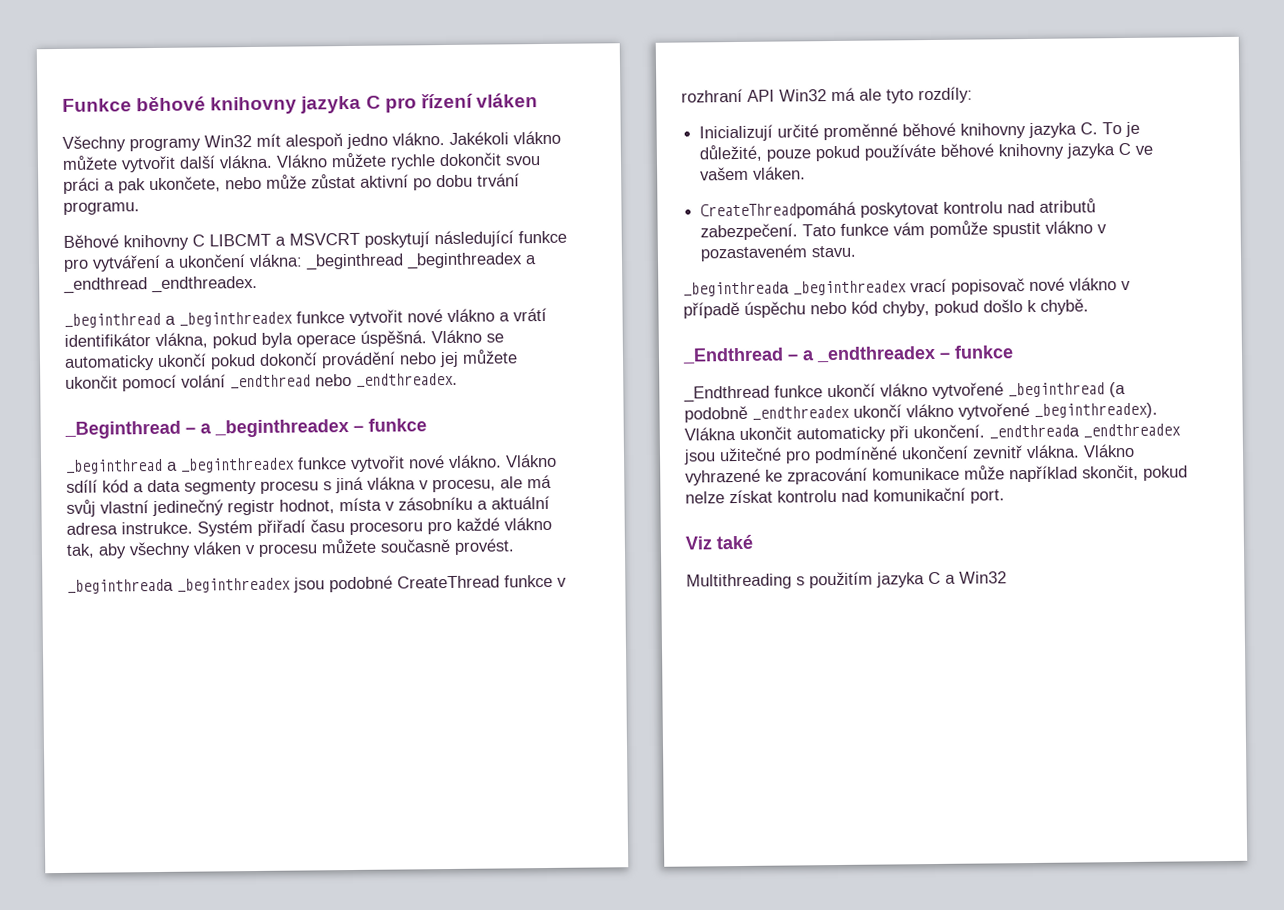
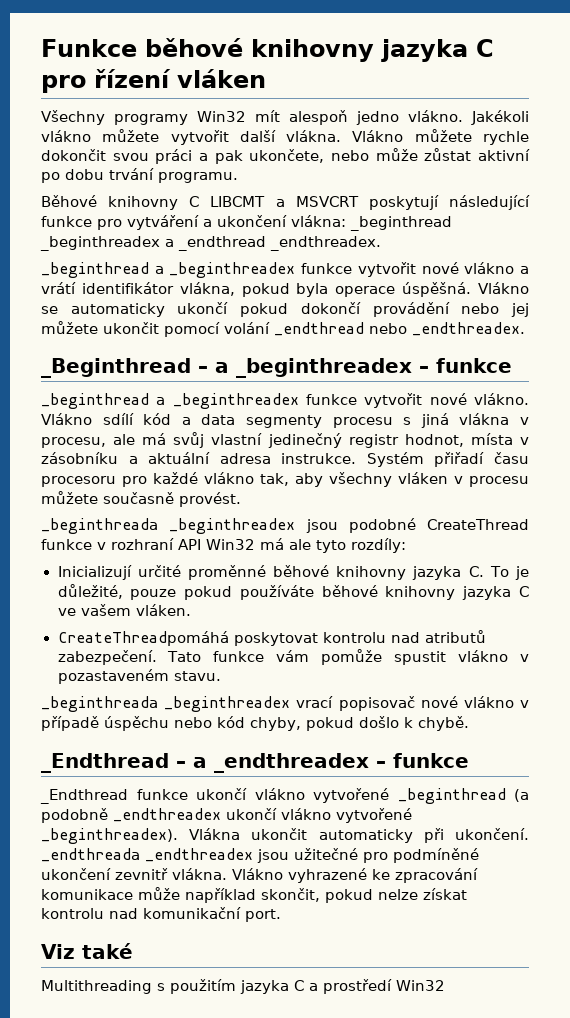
(956, 579) none -> [323,979,392,994] prostředí

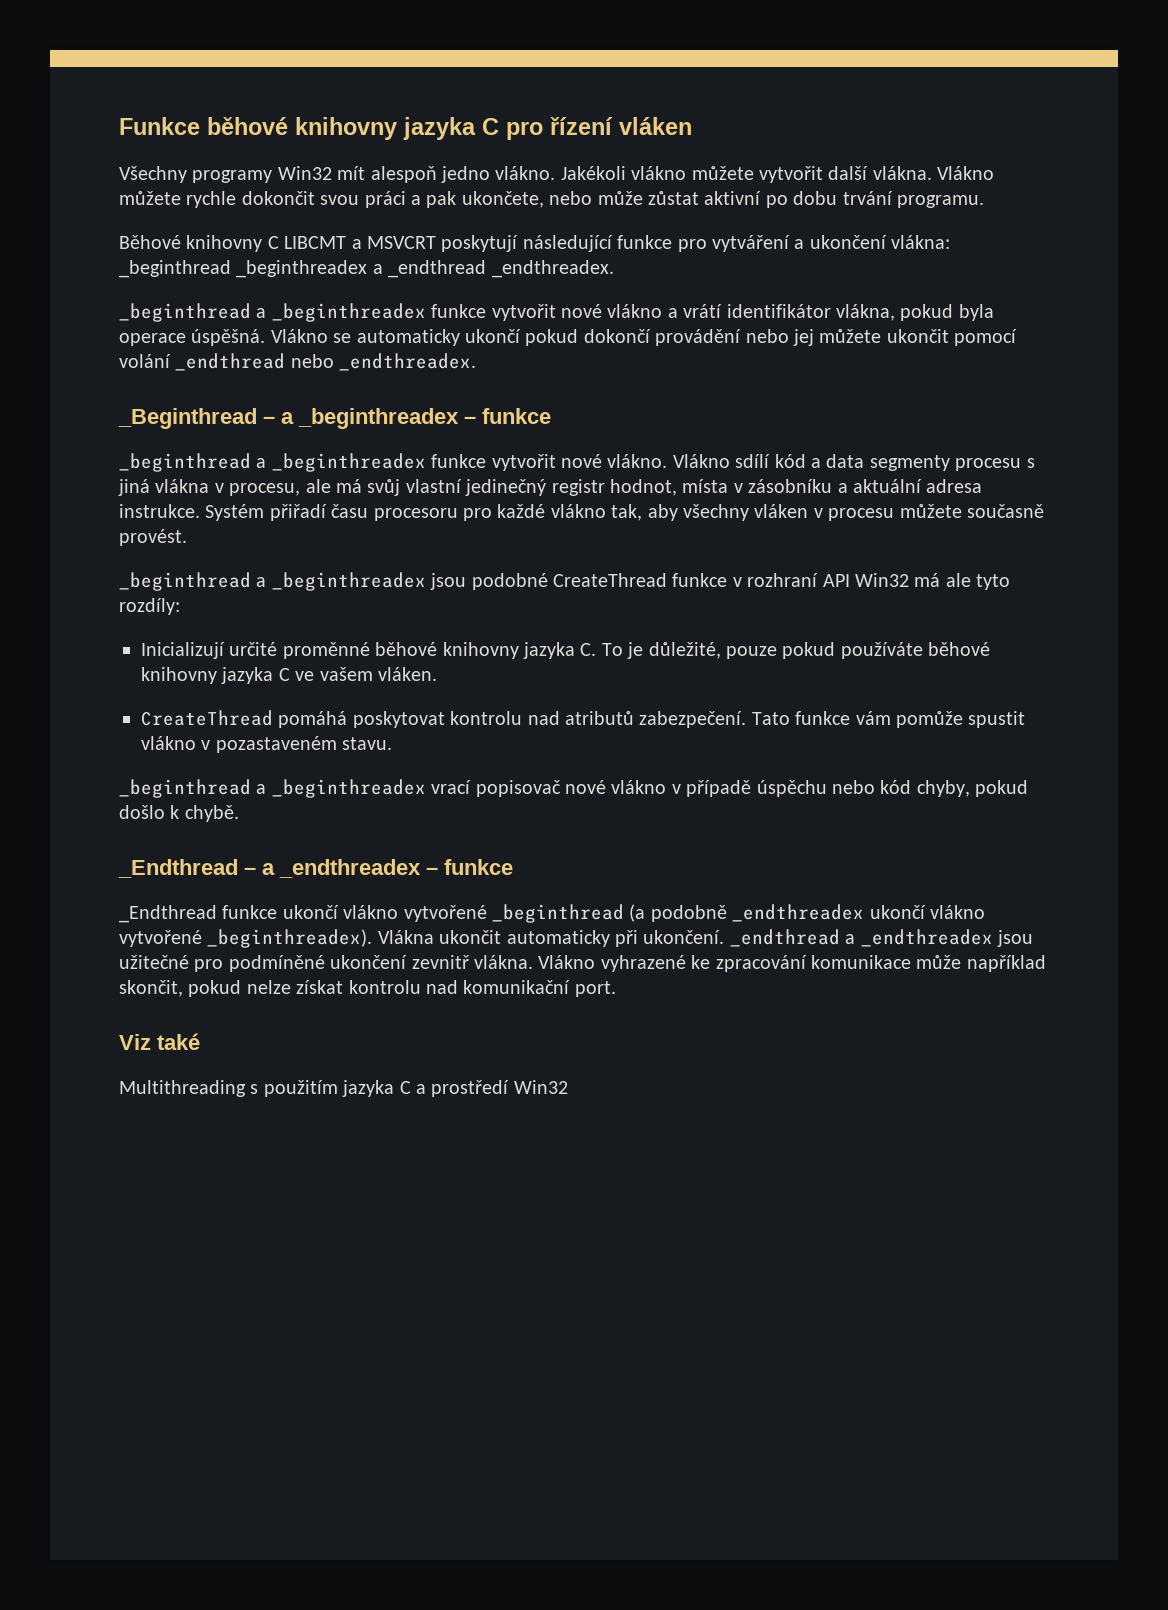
[41,518,158,534] _beginthreada -> [119,572,267,591] _beginthread a
[57,631,229,646] CreateThreadpomáhá -> [141,710,348,728] CreateThread pomáhá
[41,696,158,712] _beginthreada -> [119,779,267,798] _beginthread a
[41,848,140,862] _endthreada -> [729,929,856,947] _endthread a

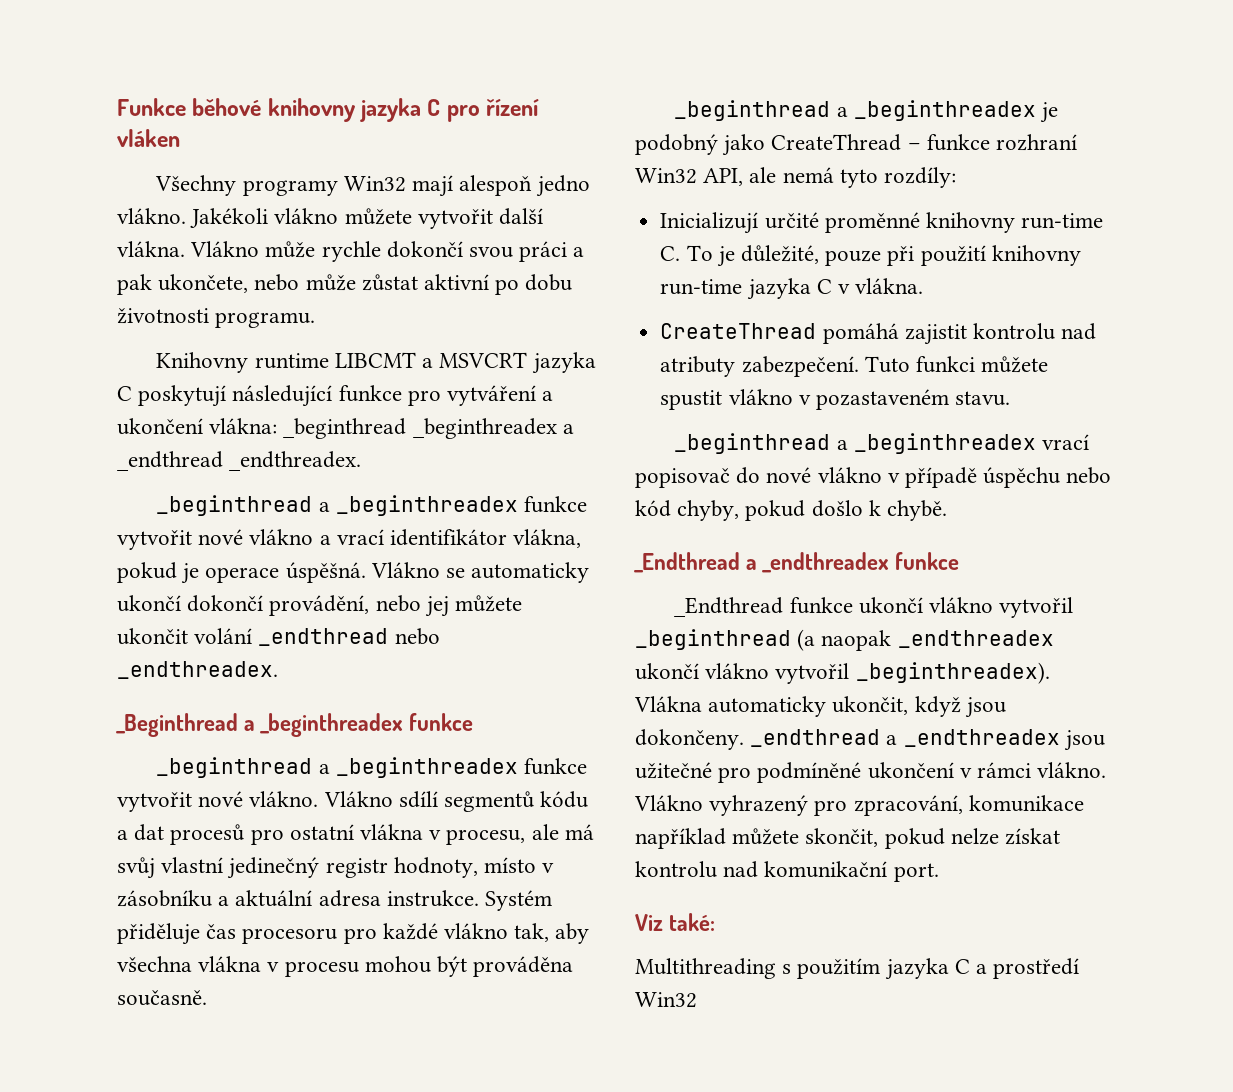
[337,166,366,180] mít -> [412,175,454,197] mají
[119,191,315,208] můžete rychle dokončit -> [265,241,463,262] může rychle dokončí
[842,191,893,205] trvání -> [117,308,209,324] životnosti
[119,235,279,252] Běhové knihovny C -> [156,352,329,373] Knihovny runtime
(436, 242) none -> [531,352,596,374] [117,386,132,401] jazyka C
[683,304,723,318] vrátí -> [336,529,384,545] vrací
[958,304,994,321] byla -> [181,563,200,584] je
[525,329,742,346] pokud dokončí provádění -> [187,595,370,616] dokončí provádění,
[954,329,1018,346] pomocí -> (188, 636) none
[263,408,476,429] – a _beginthreadex – -> [244,713,404,737] a _beginthreadex
[774,454,1035,471] [118,479,150,496] kód a data segmenty procesu s jiná -> [444,791,589,812] [117,824,354,845] segmentů kódu a dat procesů pro ostatní
[610,479,729,496] hodnot, místa -> [393,857,537,878] hodnoty, místo
[269,504,369,521] přiřadí času -> [117,923,237,945] přiděluje čas
[682,504,1044,521] [119,529,187,546] [119,572,971,591] všechny vláken v procesu můžete současně provést. // _beginthread a _beginthreadex jsou podobné CreateThread funkce v rozhraní API Win32 má ale -> [117,956,574,977] [117,990,207,1006] [674,100,1059,123] [635,134,1078,156] [635,167,834,186] všechna vlákna v procesu mohou být prováděna současně. // _beginthread a _beginthreadex je podobný jako CreateThread – funkce rozhraní Win32 API, ale nemá
[375,642,575,659] běhové knihovny jazyka -> [925,212,1104,233] knihovny run-time
[782,642,991,659] [141,667,437,684] pokud používáte běhové knihovny jazyka C ve vašem vláken. -> [887,245,1081,266] [660,278,924,300] při použití knihovny run-time jazyka C v vlákna.
[352,711,963,728] poskytovat kontrolu nad atributů zabezpečení. Tato funkce vám pomůže -> [904,323,1097,345] [660,356,1049,377] zajistit kontrolu nad atributy zabezpečení. Tuto funkci můžete
(561, 788) none -> [736,467,761,484] do
[244,859,438,878] – a _endthreadex – -> [746,552,890,573] a _endthreadex
[403,905,487,922] vytvořené -> [999,597,1074,618] vytvořil
[650,905,727,922] podobně -> [821,630,892,651] naopak
[119,930,202,947] vytvořené -> [775,663,850,684] vytvořil
[439,930,725,947] ukončit automaticky při ukončení. -> [708,696,1006,718] [635,729,744,750] automaticky ukončit, když jsou dokončeny.
[411,955,1046,972] zevnitř vlákna. Vlákno vyhrazené ke zpracování komunikace může například -> [959,762,1107,778] [634,795,1084,816] [635,828,800,849] v rámci vlákno. Vlákno vyhrazený pro zpracování, komunikace například můžete
[157,1033,200,1050] také -> [669,913,716,931] také:

